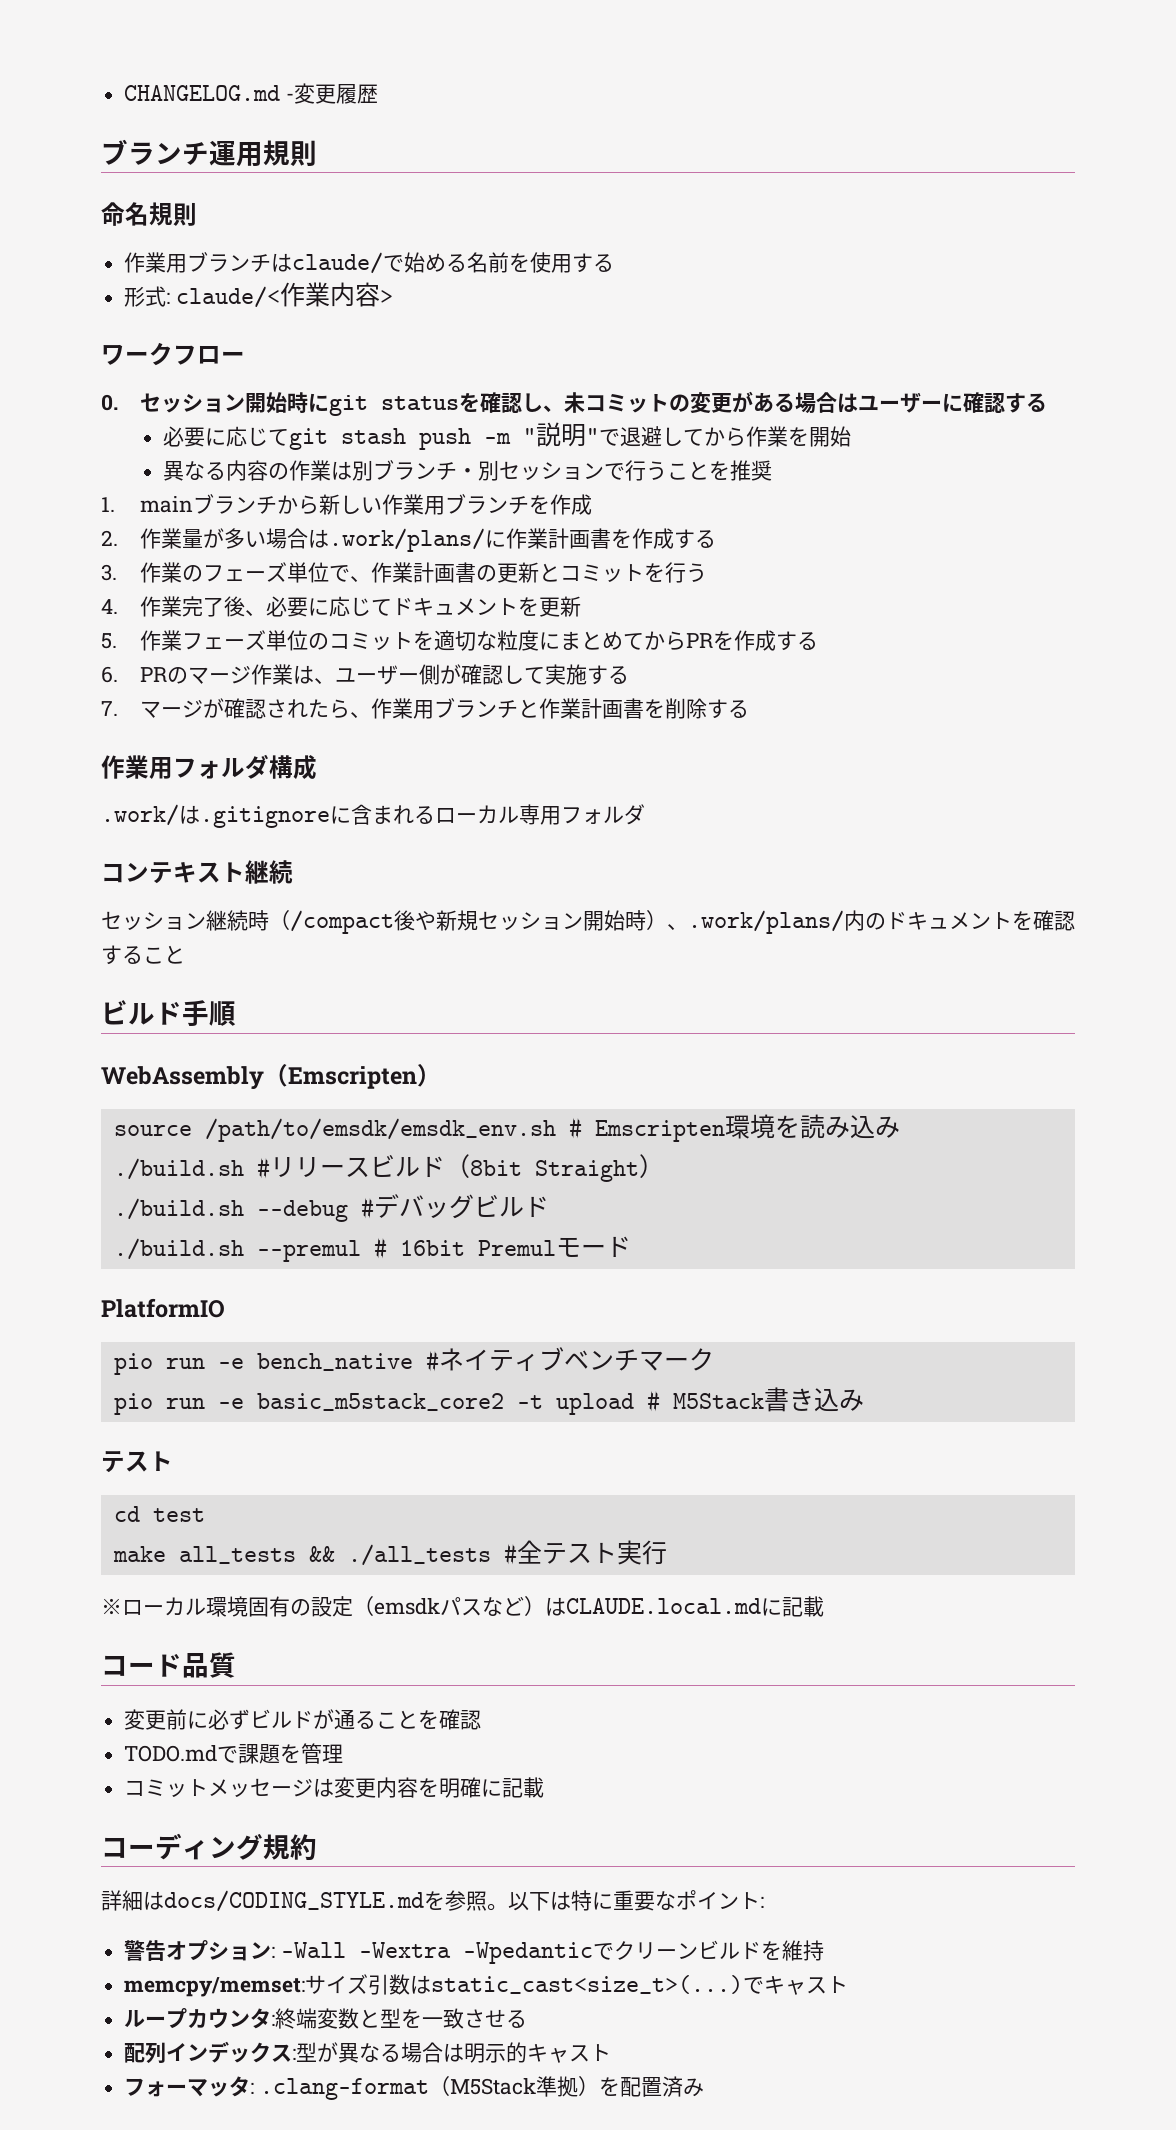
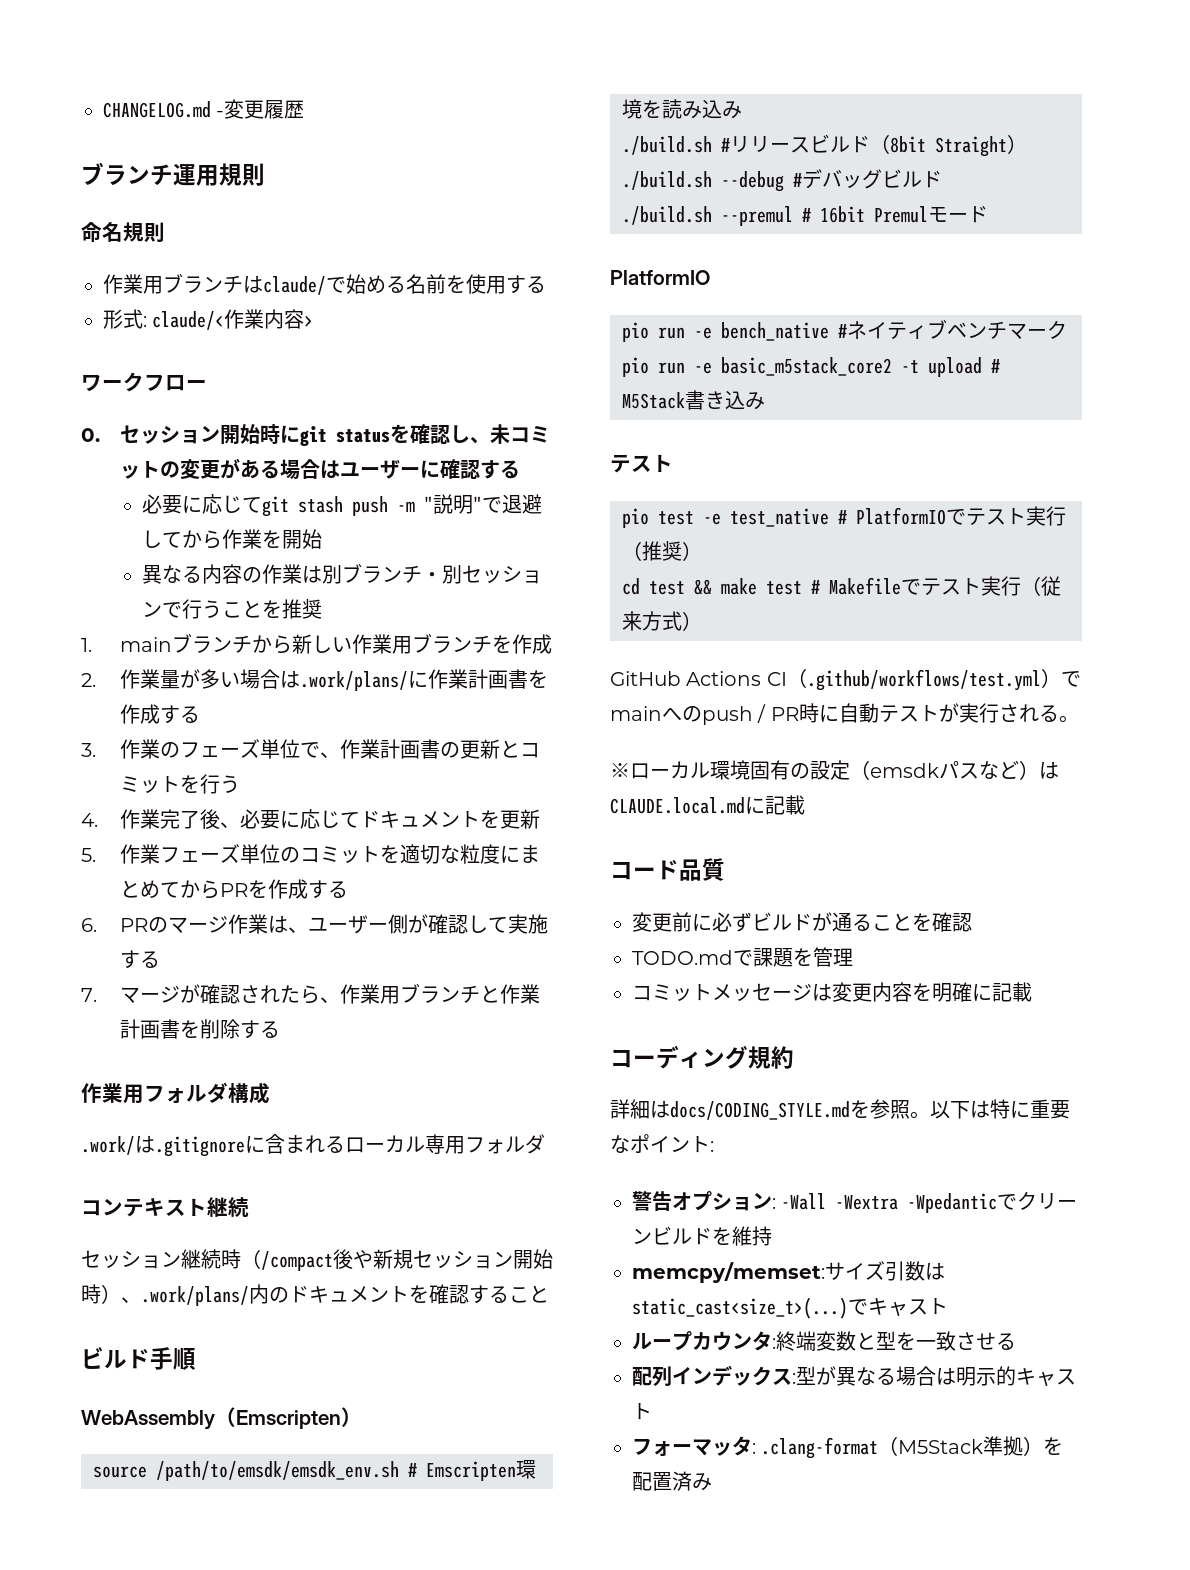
[113,1506,205,1522] [112,1540,667,1566] cd test // make all_tests && ./all_tests #全テスト実行 -> [622,506,1066,528] [622,541,702,561] [622,576,1061,596] [622,611,702,631] [610,668,1081,691] [610,703,1079,725] pio test -e test_native # PlatformIOでテスト実行（推奨） // cd test && make test # Makefileでテスト実行（従来方式） // GitHub Actions CI（.github/workflows/test.yml）でmainへのpush / PR時に自動テストが実行される。

